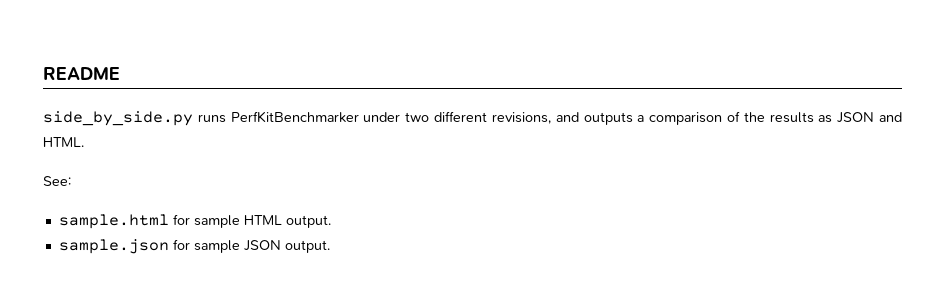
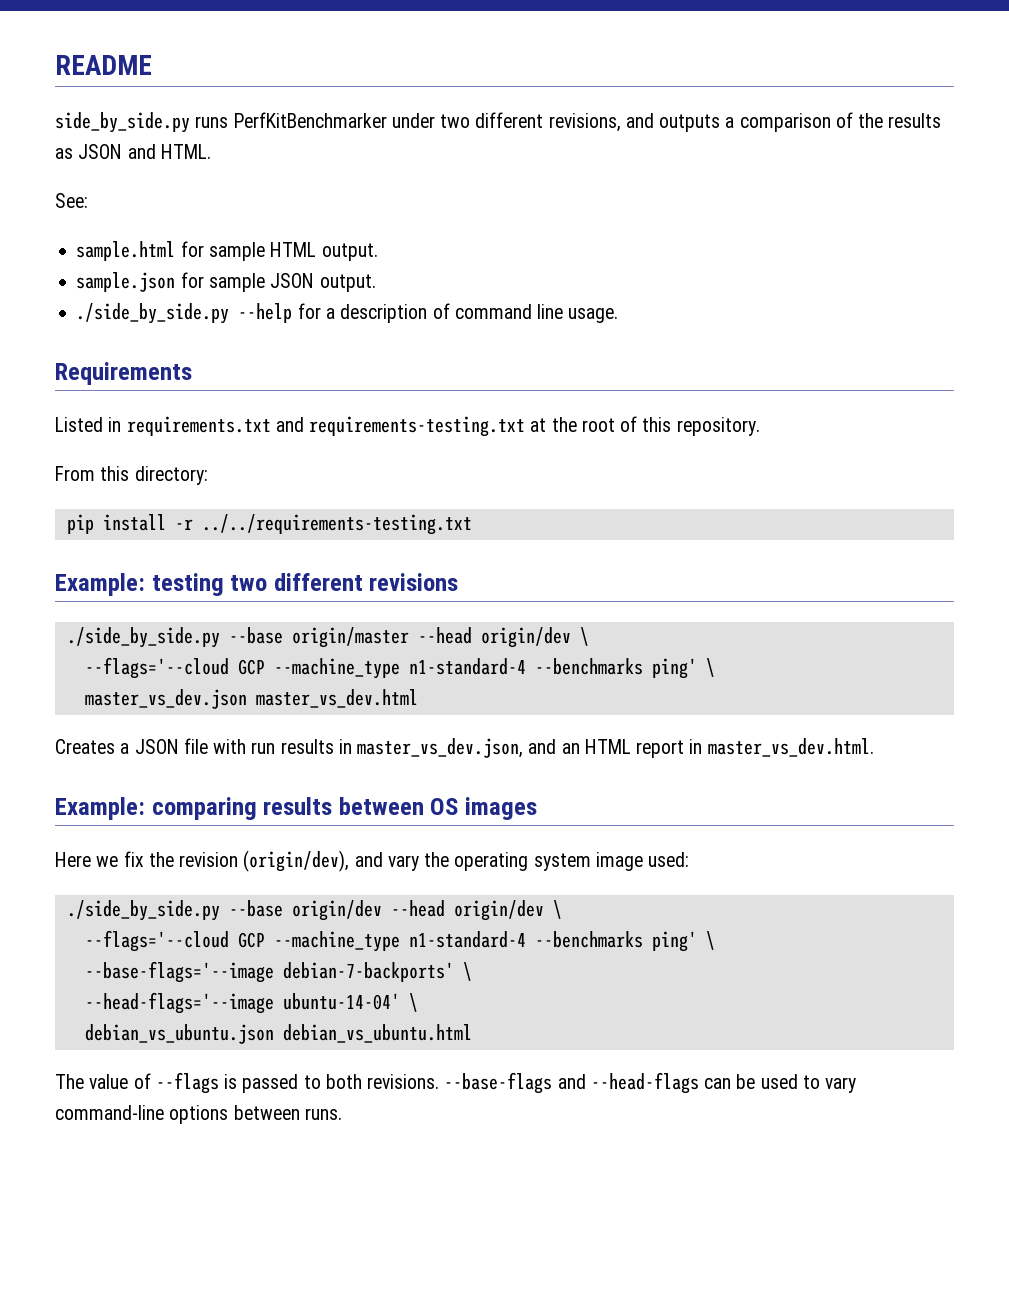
(330, 246) none -> [76,303,619,324] [55,362,192,385] [55,416,760,437] [55,466,208,485] [66,514,472,535] [55,573,459,596] [66,627,589,648] [84,657,715,679] [84,689,418,709] [55,738,874,758] [55,797,538,820] [55,850,690,872] [66,900,562,921] [84,930,715,952] [84,961,472,983] [84,992,418,1014] [84,1024,472,1044] [55,1072,857,1094] [55,1105,342,1124] // ./side_by_side.py --help for a description of command line usage. // Requirements // Listed in requirements.txt and requirements-testing.txt at the root of this repository. // From this directory: // pip install -r ../../requirements-testing.txt // Example: testing two different revisions // ./side_by_side.py --base origin/master --head origin/dev \ // --flags='--cloud GCP --machine_type n1-standard-4 --benchmarks ping' \ // master_vs_dev.json master_vs_dev.html // Creates a JSON file with run results in master_vs_dev.json, and an HTML report in master_vs_dev.html. // Example: comparing results between OS images // Here we fix the revision (origin/dev), and vary the operating system image used: // ./side_by_side.py --base origin/dev --head origin/dev \ // --flags='--cloud GCP --machine_type n1-standard-4 --benchmarks ping' \ // --base-flags='--image debian-7-backports' \ // --head-flags='--image ubuntu-14-04' \ // debian_vs_ubuntu.json debian_vs_ubuntu.html // The value of --flags is passed to both revisions. --base-flags and --head-flags can be used to vary command-line options between runs.

